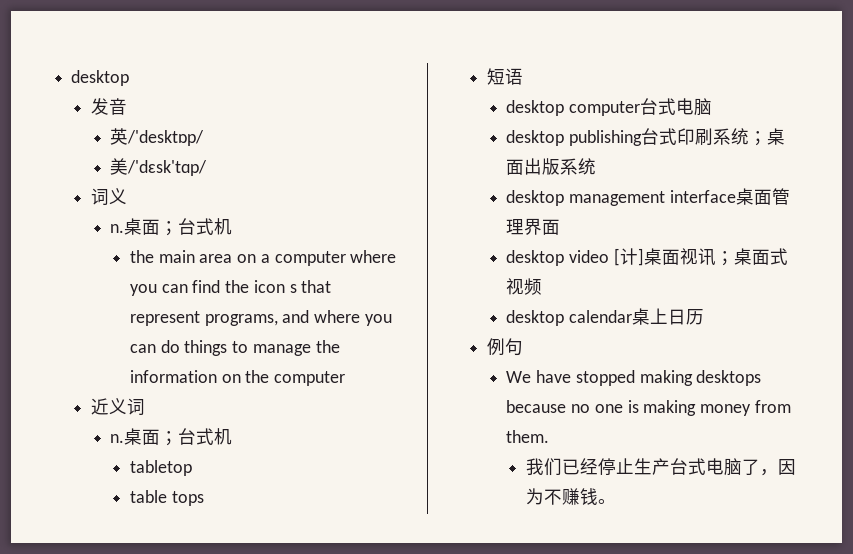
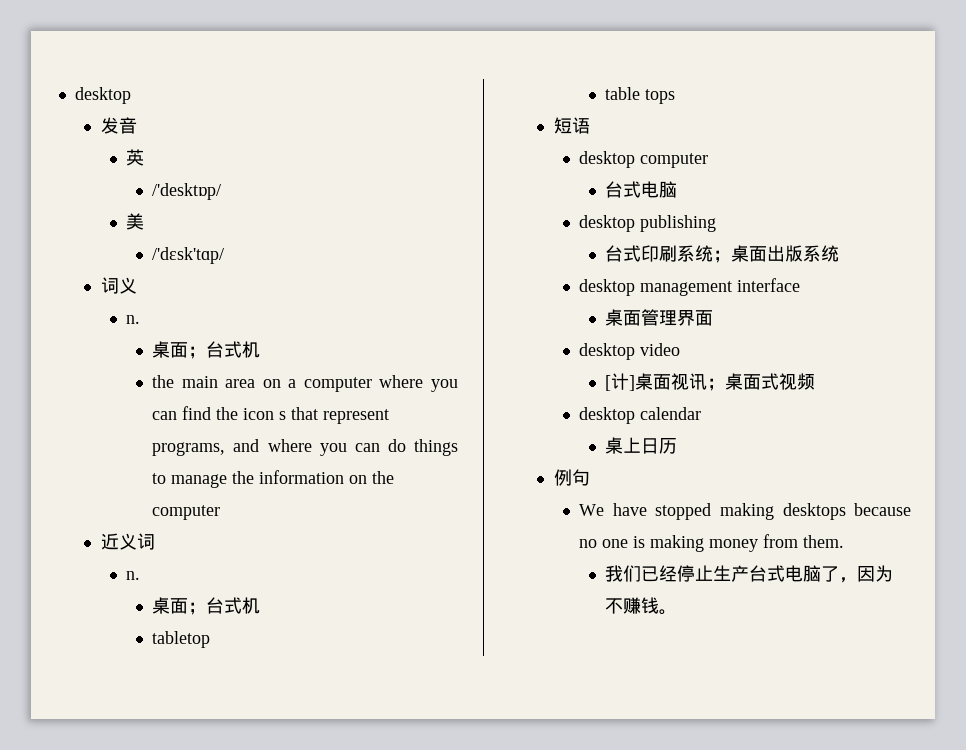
(129, 136) none -> (145, 157) //
(129, 166) none -> (145, 221) //
(125, 228) none -> (141, 319) //
(125, 438) none -> (141, 575) //
(641, 108) none -> (709, 160) //
(643, 138) none -> (717, 223) //
(736, 196) none -> (801, 285) //
(610, 256) none -> (681, 349) //
(633, 316) none -> (702, 413) //

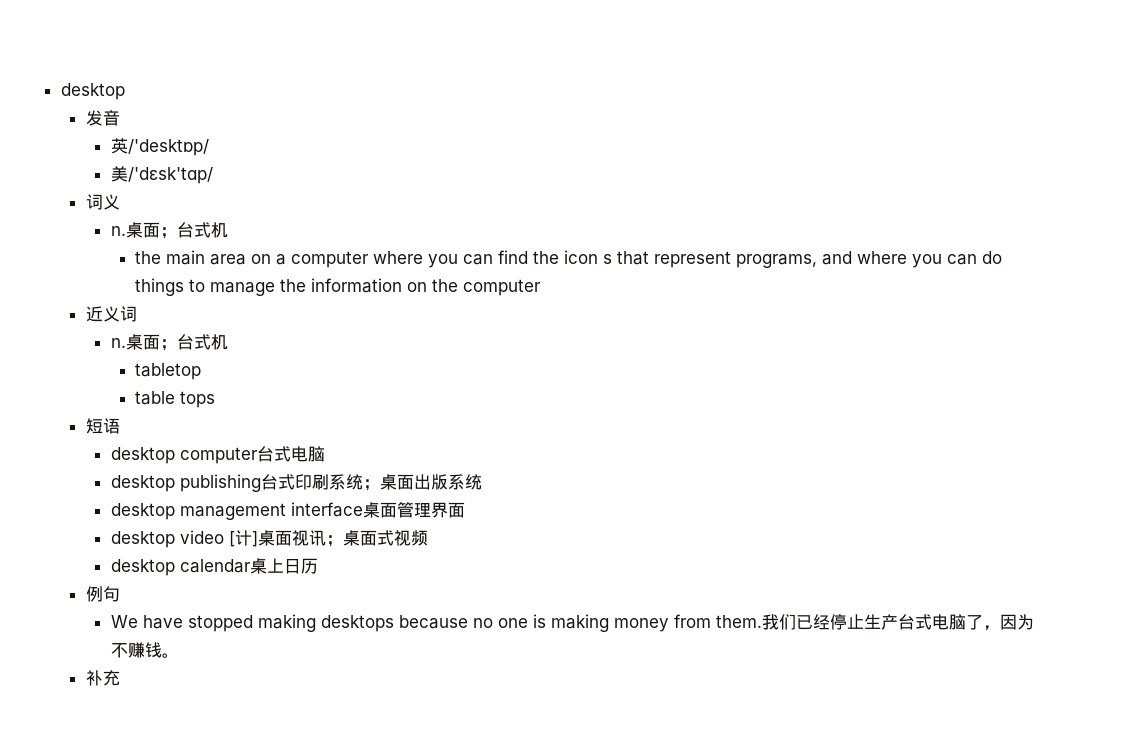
(145, 157) // -> (128, 146) none
(145, 221) // -> (128, 174) none
(141, 319) // -> (126, 231) none
(141, 575) // -> (126, 343) none
(709, 160) // -> (258, 455) none
(717, 223) // -> (261, 483) none
(801, 285) // -> (363, 509) none
(681, 349) // -> (224, 537) none
(702, 413) // -> (251, 566) none
(845, 541) // -> (762, 621) none
(678, 612) none -> [85,670,120,686] // 补充

